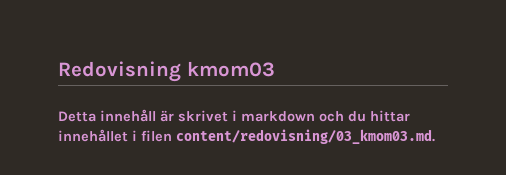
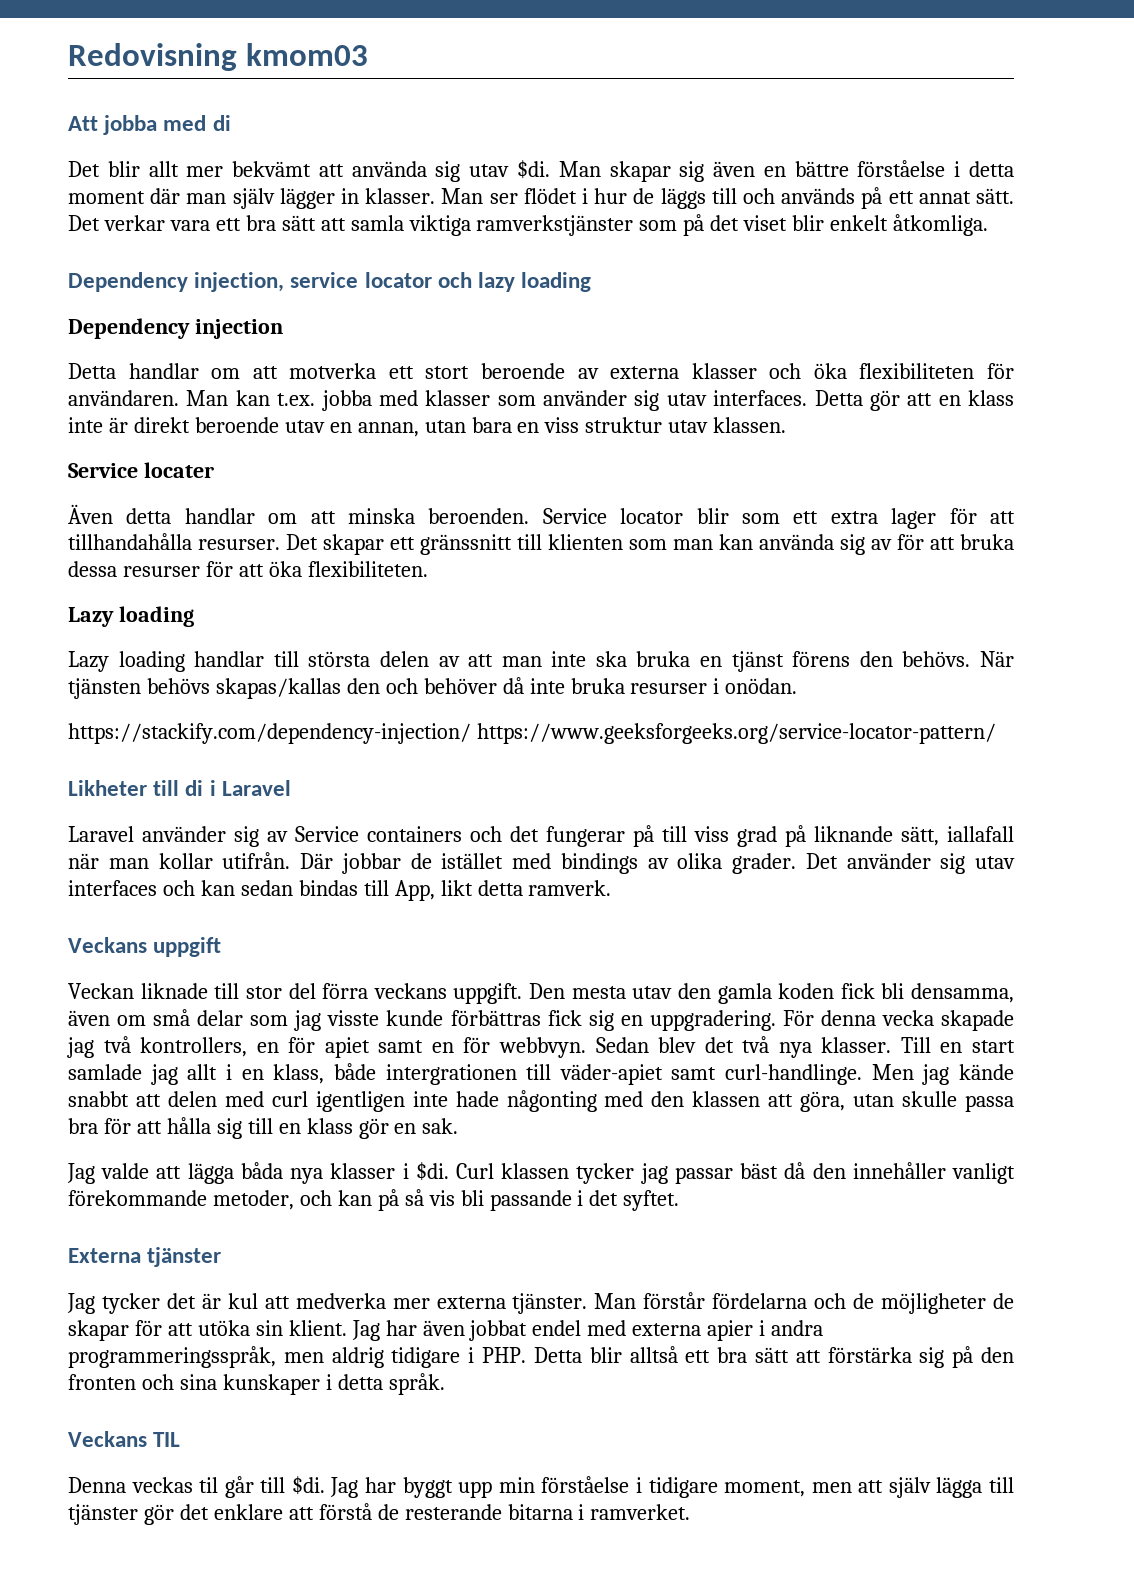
[58,109,410,122] [58,129,435,144] Detta innehåll är skrivet i markdown och du hittar innehållet i filen content/redovisning/03_kmom03.md. -> [68,115,231,135] [68,160,1015,182] [68,187,1015,209] [68,214,989,236] [68,272,592,292] [68,318,283,339] [68,363,1014,379] [68,390,1014,411] [68,417,787,437] [68,462,214,478] [68,504,1015,529] [68,533,1014,555] [68,561,428,577] [68,606,194,627] [68,651,1015,672] [68,677,798,699] [68,723,996,744] [68,780,291,796] [68,825,1014,847] [68,852,1015,874] [68,880,612,901] [68,937,222,957] [68,983,1014,1004] [68,1009,1014,1031] [67,1036,1015,1058] [68,1063,1014,1085] [68,1090,1014,1112] [68,1117,459,1139] [67,1162,1015,1184] [68,1189,680,1211] [68,1247,222,1267] [67,1292,1014,1314] [68,1320,824,1341] [68,1346,1014,1368] [68,1373,445,1395] [68,1431,181,1447] [68,1476,1014,1498] [68,1503,691,1525] Att jobba med di // Det blir allt mer bekvämt att använda sig utav $di. Man skapar sig även en bättre förståelse i detta moment där man själv lägger in klasser. Man ser flödet i hur de läggs till och används på ett annat sätt. Det verkar vara ett bra sätt att samla viktiga ramverkstjänster som på det viset blir enkelt åtkomliga. // Dependency injection, service locator och lazy loading // Dependency injection // Detta handlar om att motverka ett stort beroende av externa klasser och öka flexibiliteten för användaren. Man kan t.ex. jobba med klasser som använder sig utav interfaces. Detta gör att en klass inte är direkt beroende utav en annan, utan bara en viss struktur utav klassen. // Service locater // Även detta handlar om att minska beroenden. Service locator blir som ett extra lager för att tillhandahålla resurser. Det skapar ett gränssnitt till klienten som man kan använda sig av för att bruka dessa resurser för att öka flexibiliteten. // Lazy loading // Lazy loading handlar till största delen av att man inte ska bruka en tjänst förens den behövs. När tjänsten behövs skapas/kallas den och behöver då inte bruka resurser i onödan. // https://stackify.com/dependency-injection/ https://www.geeksforgeeks.org/service-locator-pattern/ // Likheter till di i Laravel // Laravel använder sig av Service containers och det fungerar på till viss grad på liknande sätt, iallafall när man kollar utifrån. Där jobbar de istället med bindings av olika grader. Det använder sig utav interfaces och kan sedan bindas till App, likt detta ramverk. // Veckans uppgift // Veckan liknade till stor del förra veckans uppgift. Den mesta utav den gamla koden fick bli densamma, även om små delar som jag visste kunde förbättras fick sig en uppgradering. För denna vecka skapade jag två kontrollers, en för apiet samt en för webbvyn. Sedan blev det två nya klasser. Till en start samlade jag allt i en klass, både intergrationen till väder-apiet samt curl-handlinge. Men jag kände snabbt att delen med curl igentligen inte hade någonting med den klassen att göra, utan skulle passa bra för att hålla sig till en klass gör en sak. // Jag valde att lägga båda nya klasser i $di. Curl klassen tycker jag passar bäst då den innehåller vanligt förekommande metoder, och kan på så vis bli passande i det syftet. // Externa tjänster // Jag tycker det är kul att medverka mer externa tjänster. Man förstår fördelarna och de möjligheter de skapar för att utöka sin klient. Jag har även jobbat endel med externa apier i andra programmeringsspråk, men aldrig tidigare i PHP. Detta blir alltså ett bra sätt att förstärka sig på den fronten och sina kunskaper i detta språk. // Veckans TIL // Denna veckas til går till $di. Jag har byggt upp min förståelse i tidigare moment, men att själv lägga till tjänster gör det enklare att förstå de resterande bitarna i ramverket.

